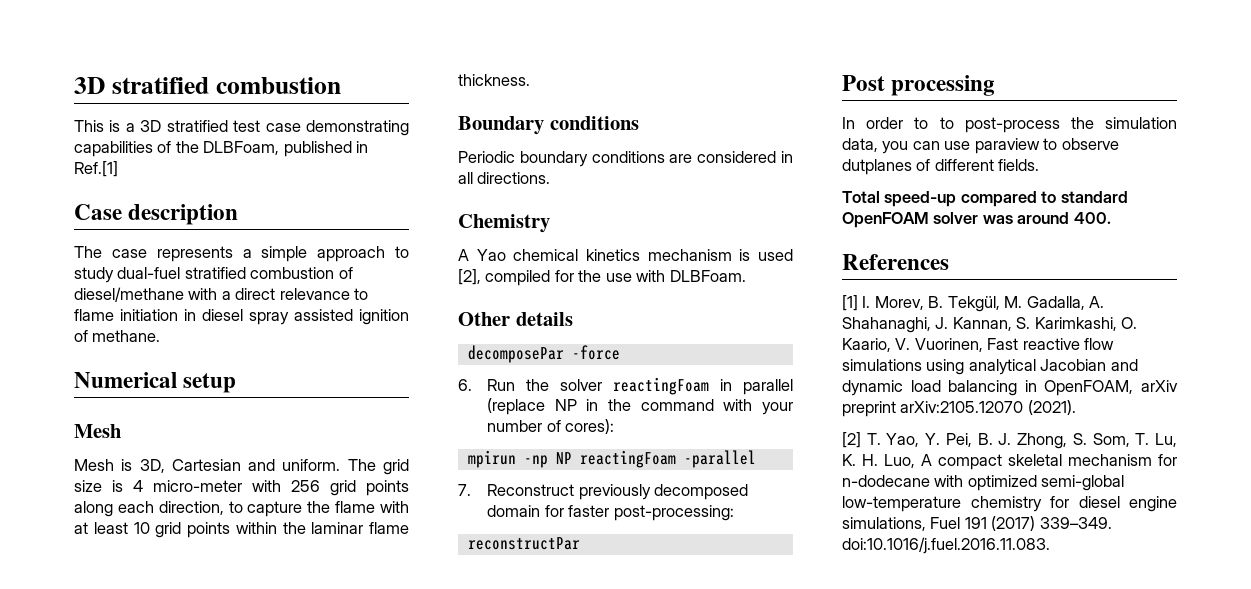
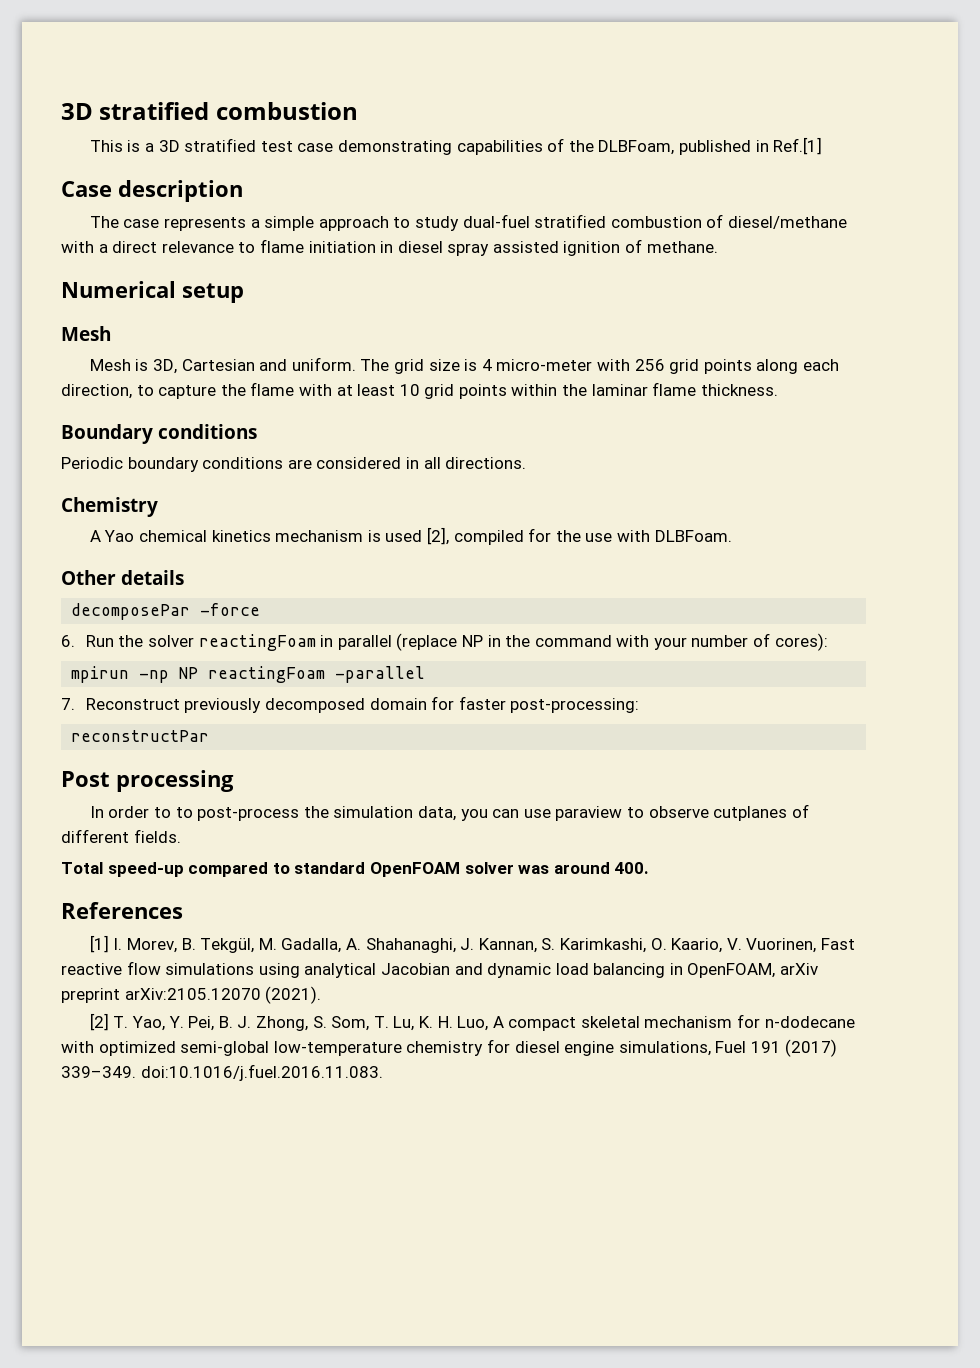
[842,159,912,175] dutplanes -> [713,806,788,821] cutplanes

